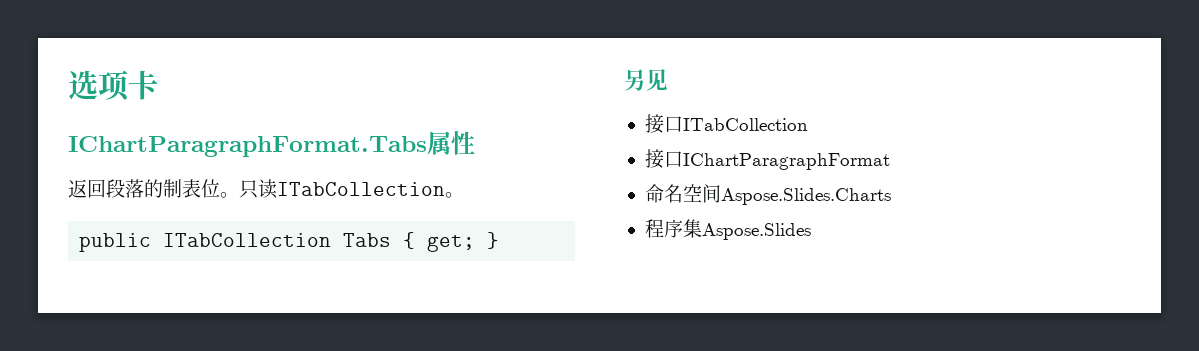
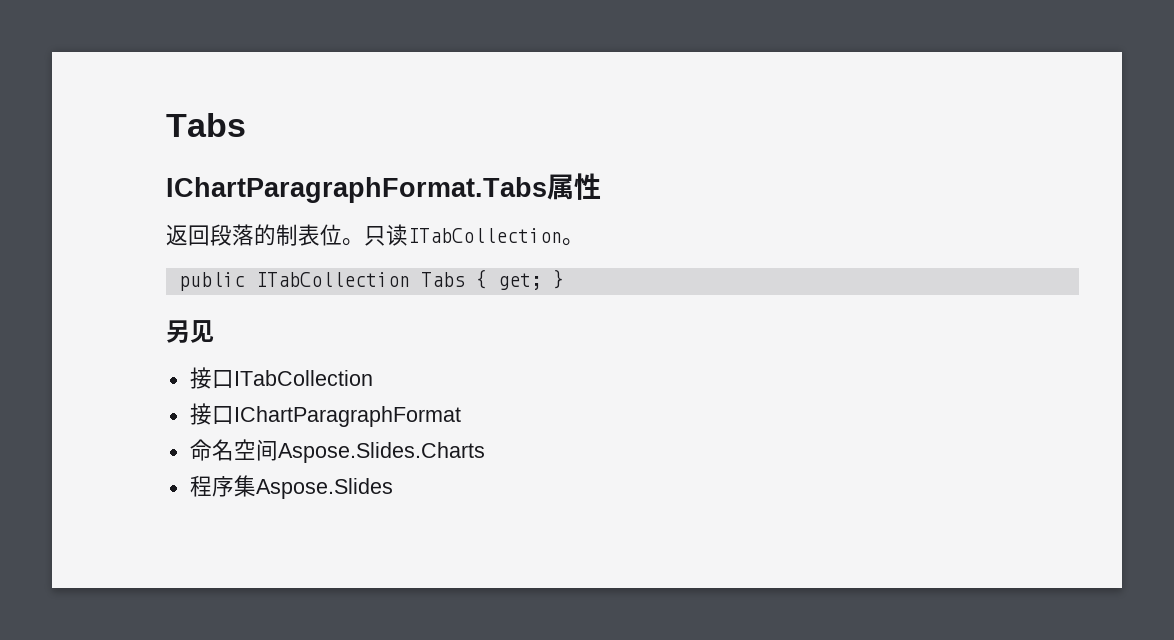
[68,70,158,102] 选项卡 -> [166,113,246,137] Tabs

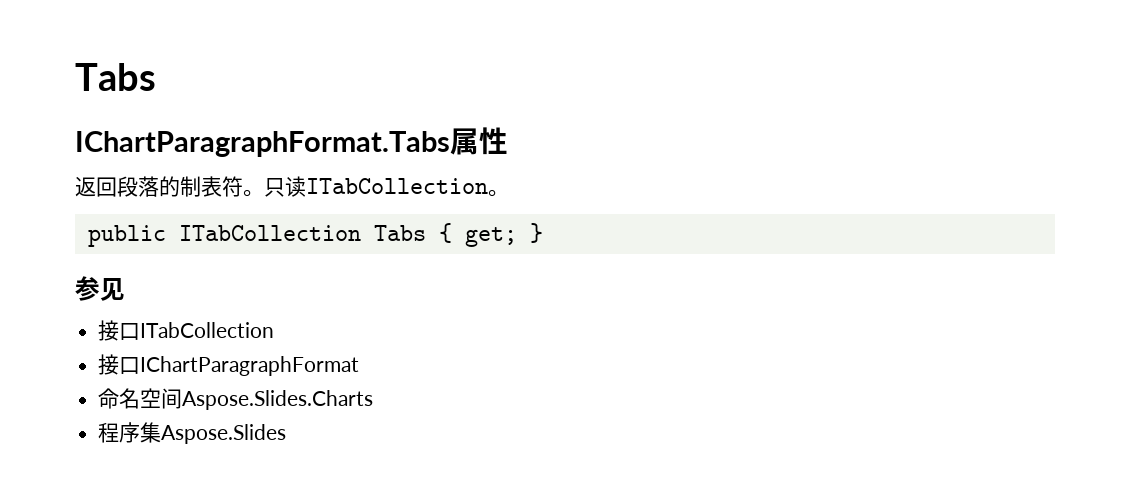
[320,224,342,246] 位 -> [222,176,243,197] 符
[166,320,190,343] 另 -> [75,276,100,301] 参

